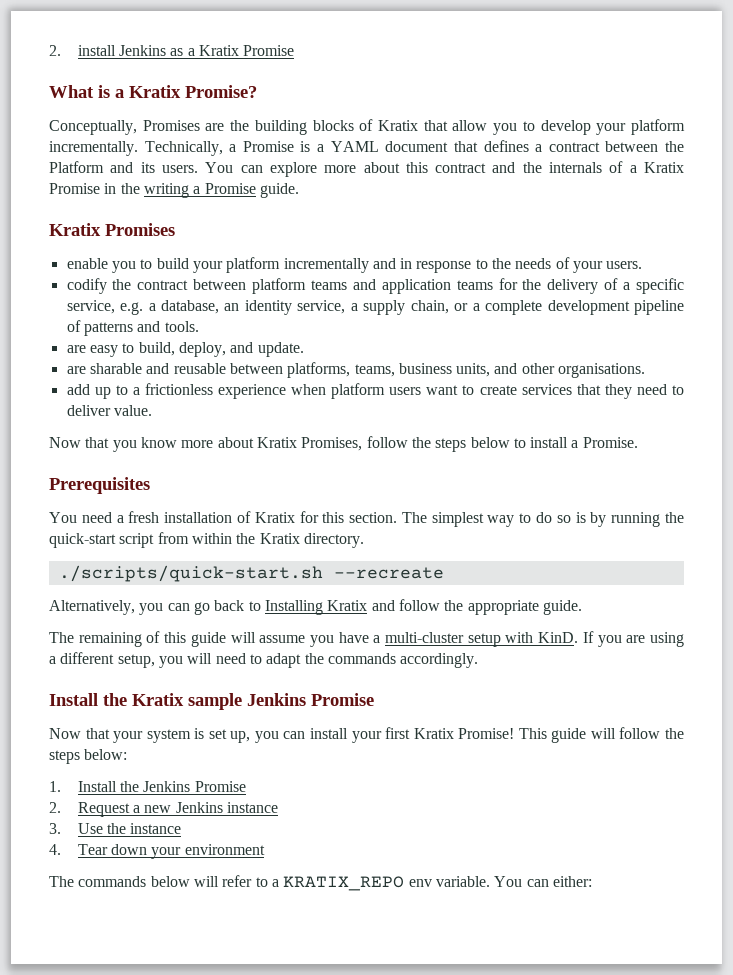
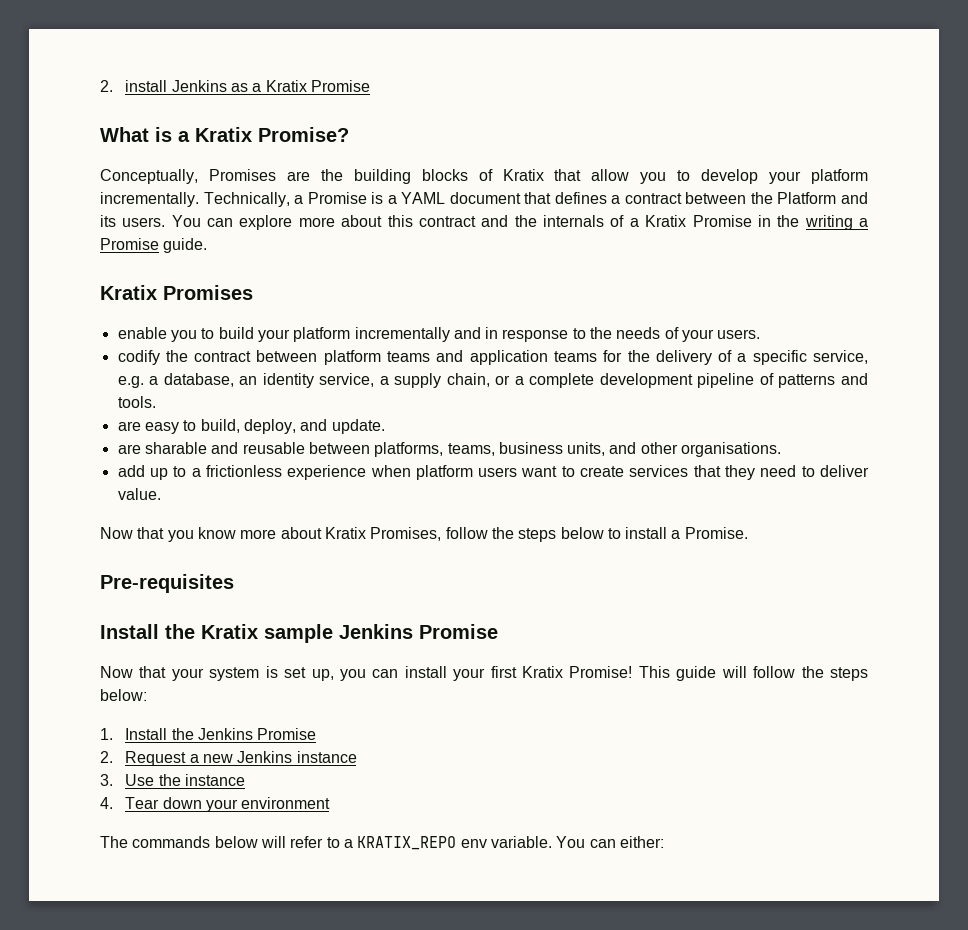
[49,477,150,494] [49,511,684,527] [49,532,364,548] [58,565,444,582] [49,599,582,615] [49,631,684,647] [49,652,479,668] Prerequisites // You need a fresh installation of Kratix for this section. The simplest way to do so is by running the quick-start script from within the Kratix directory. // ./scripts/quick-start.sh --recreate // Alternatively, you can go back to Installing Kratix and follow the appropriate guide. // The remaining of this guide will assume you have a multi-cluster setup with KinD. If you are using a different setup, you will need to adapt the commands accordingly. -> [100,574,234,593] Pre-requisites

